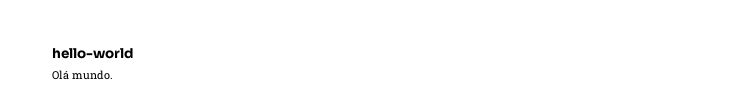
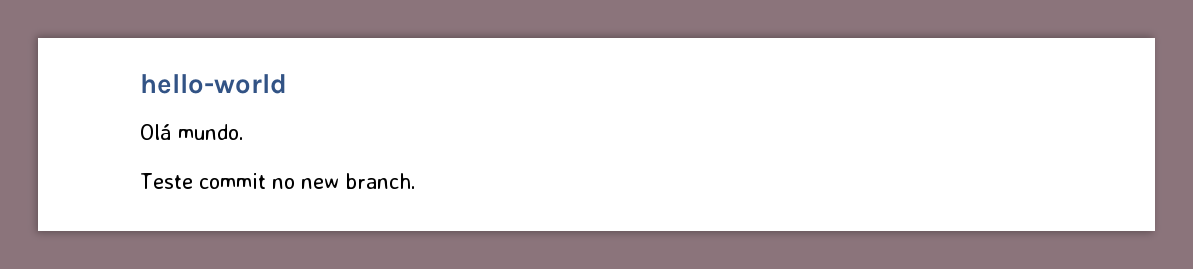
(113, 75) none -> [140,173,416,189] // Teste commit no new branch.

